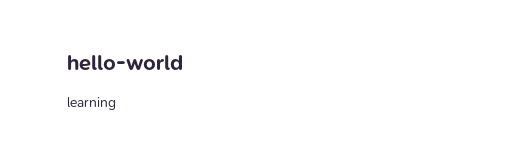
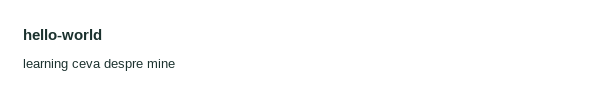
(116, 103) none -> [72,59,175,71] ceva despre mine

